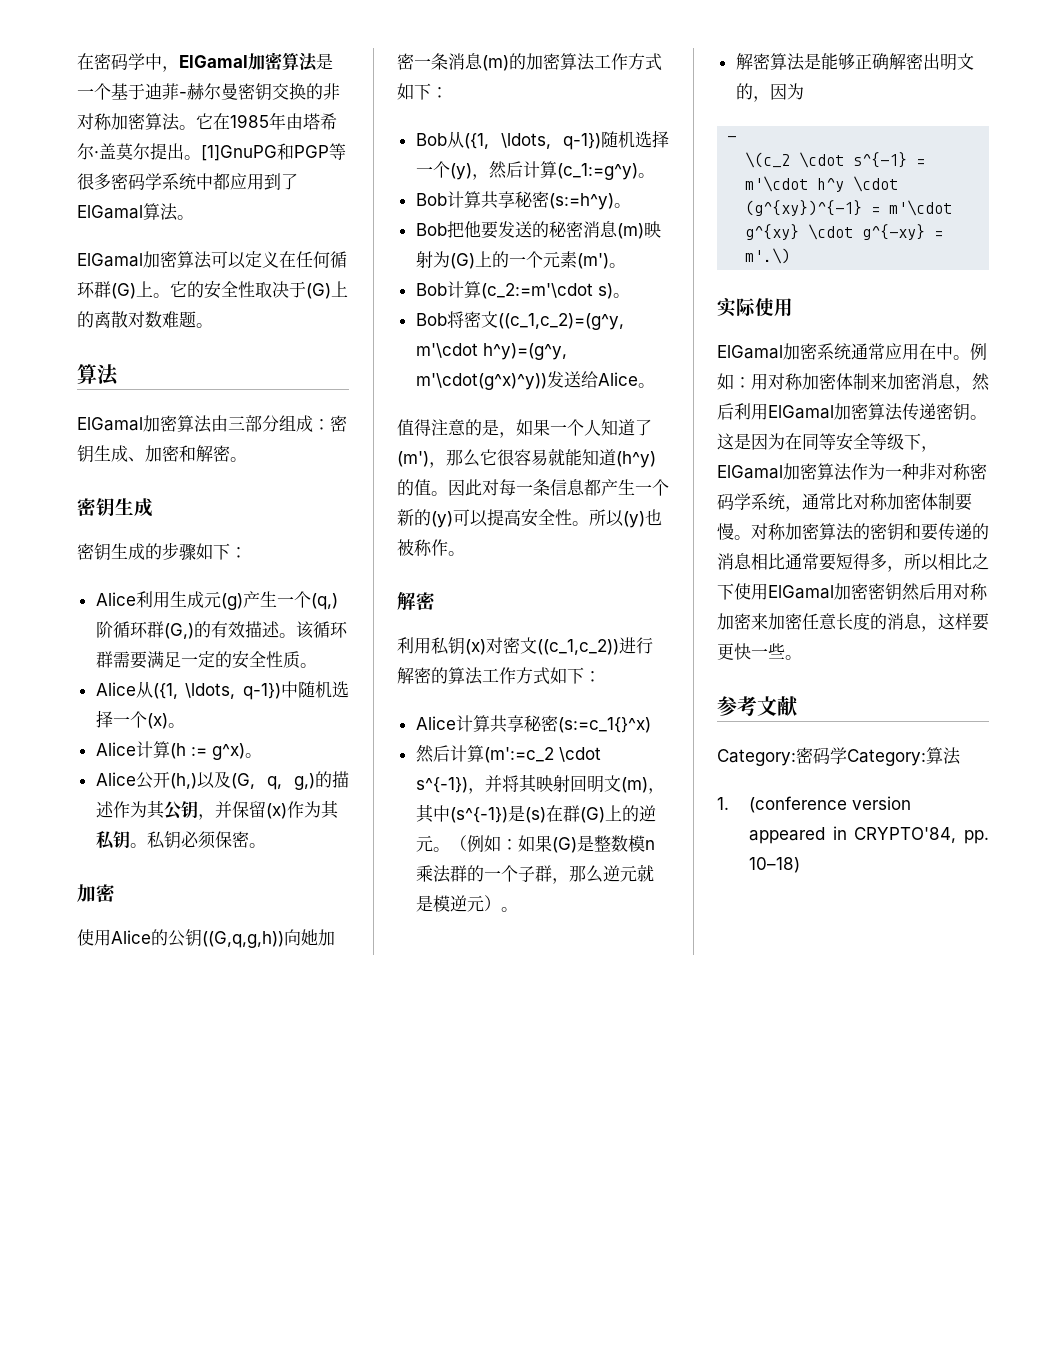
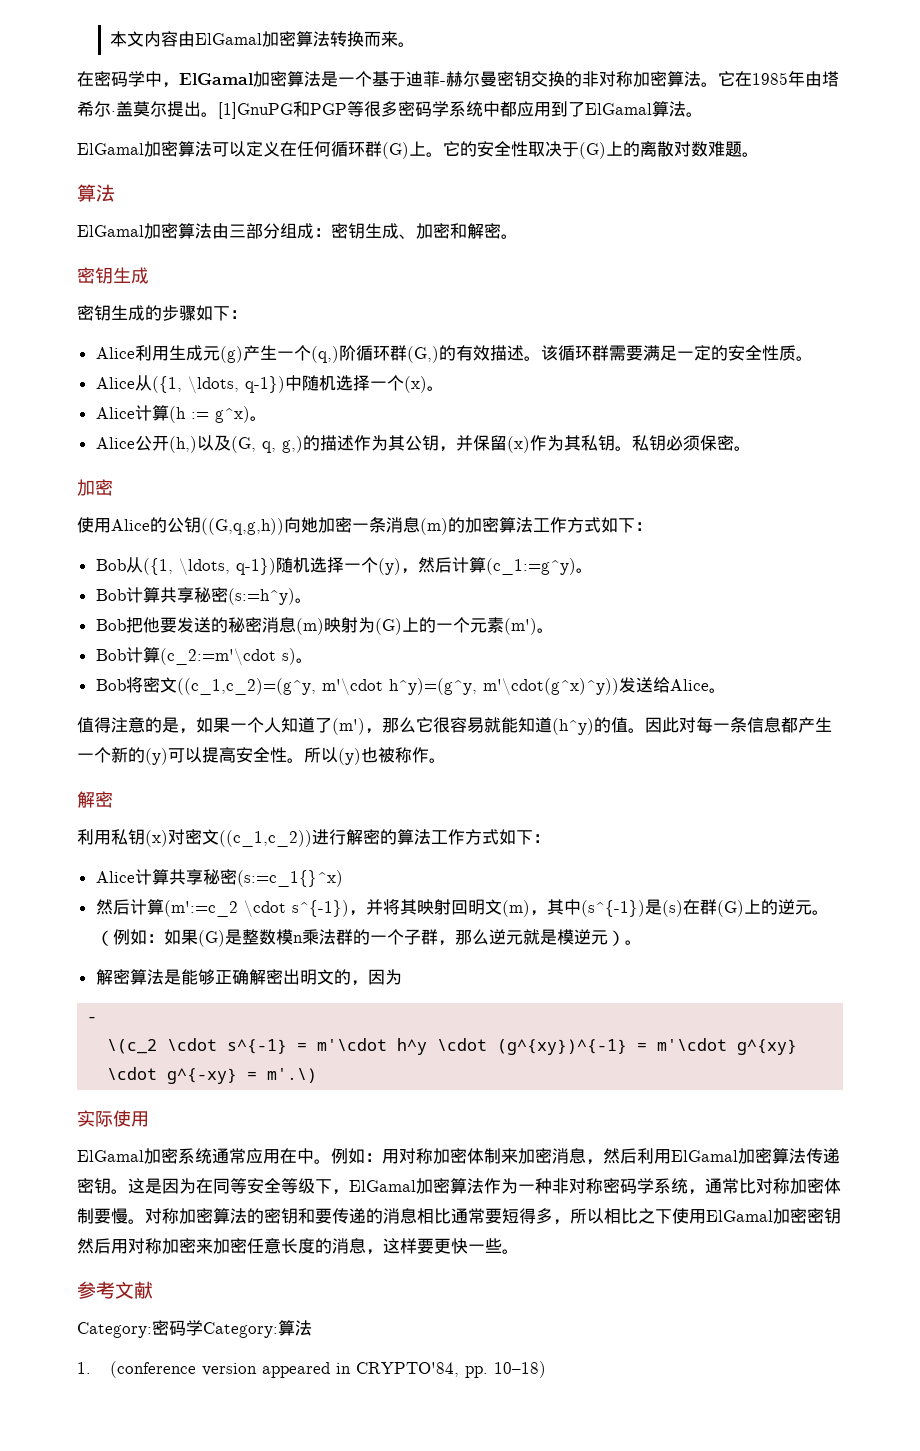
(77, 61) none -> [109,31,415,47] 本文内容由ElGamal加密算法转换而来。 //

